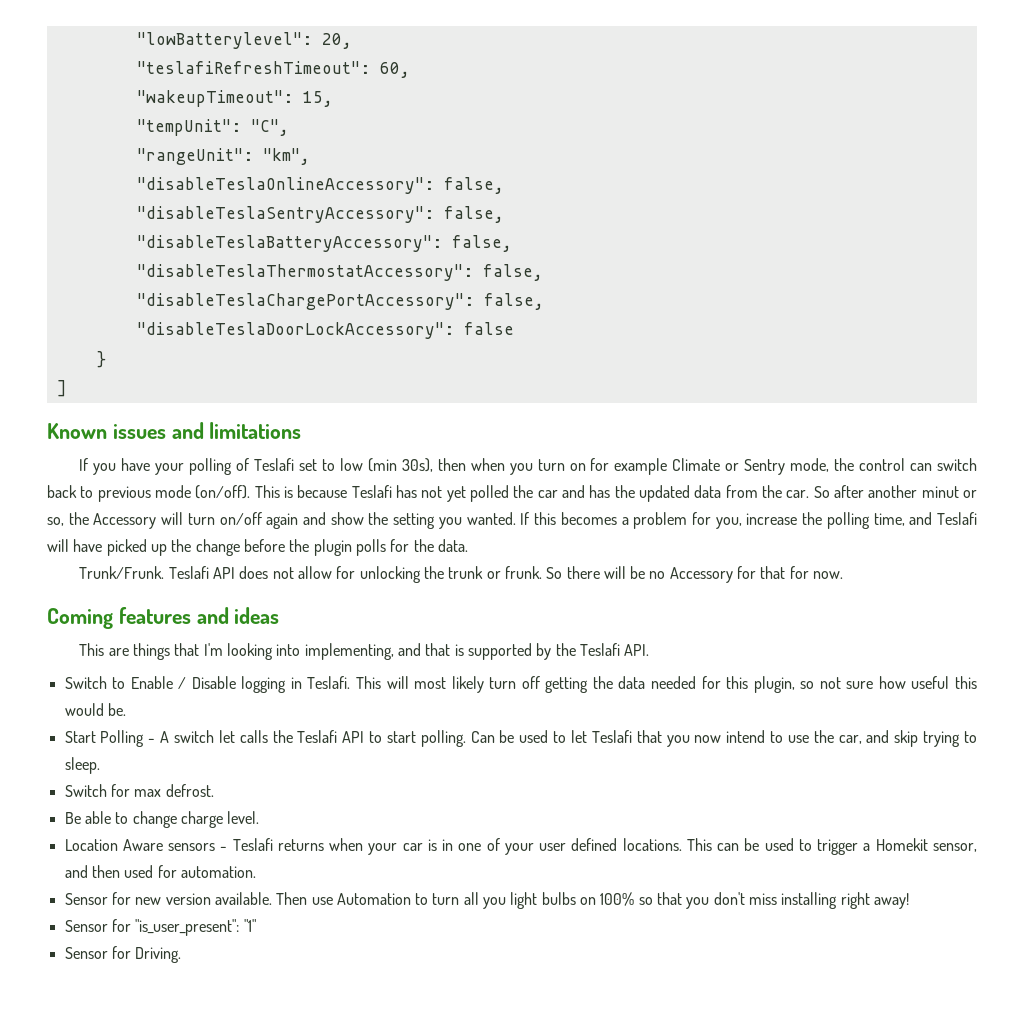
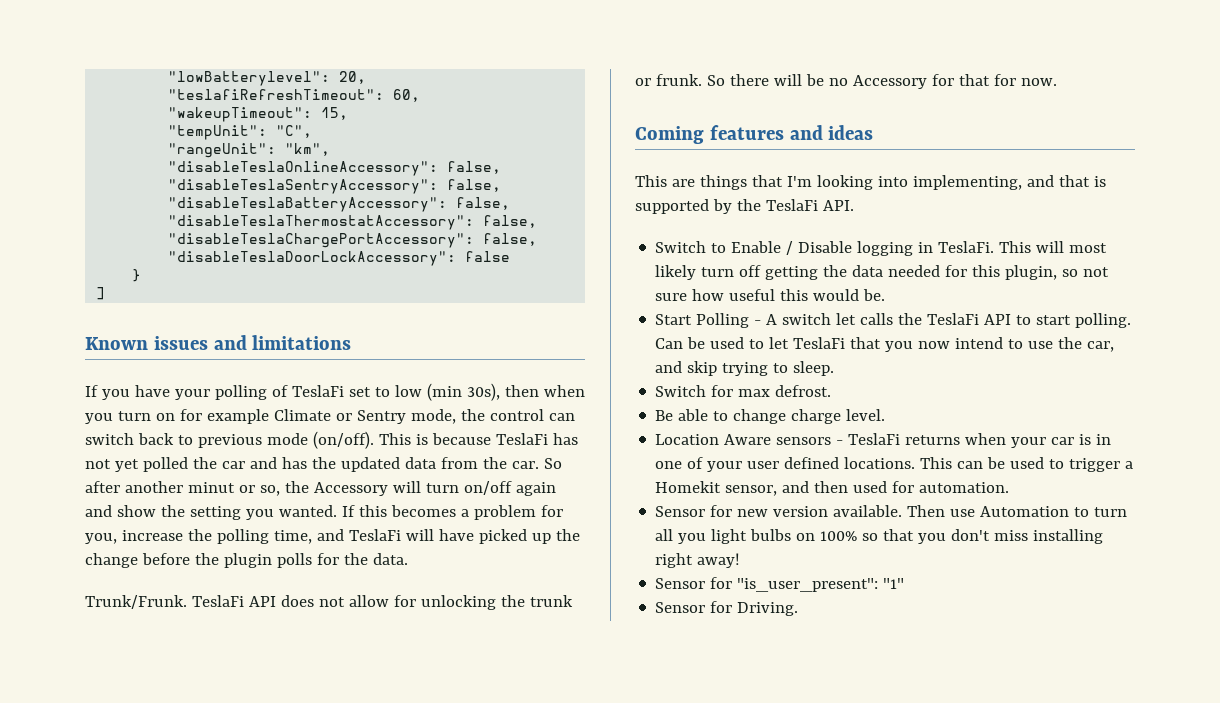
[254,458,295,471] Teslafi -> [291,385,344,397] TeslaFi
[351,485,392,498] Teslafi -> [495,433,548,445] TeslaFi
[937,512,978,525] Teslafi -> [348,529,401,541] TeslaFi
[168,566,209,579] Teslafi -> [191,595,244,607] TeslaFi
[579,643,620,656] Teslafi -> [765,199,818,211] TeslaFi
[307,676,351,689] Teslafi. -> [938,241,995,253] TeslaFi.
[297,730,338,743] Teslafi -> [927,313,980,325] TeslaFi
[591,730,632,743] Teslafi -> [793,337,846,349] TeslaFi
[232,838,273,851] Teslafi -> [848,433,901,445] TeslaFi

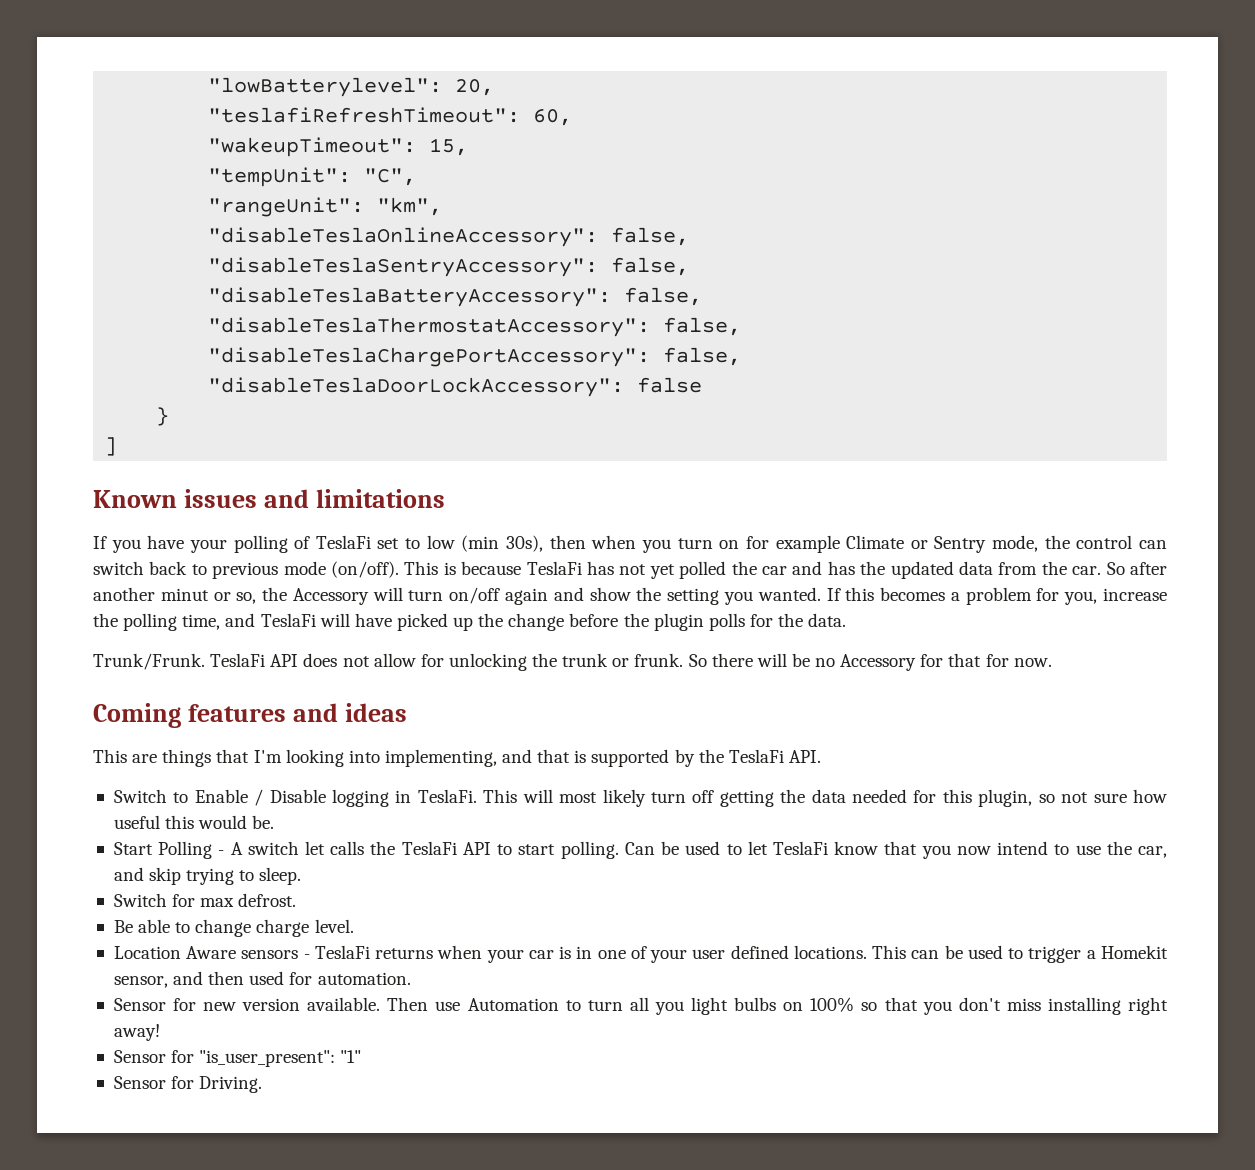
(846, 343) none -> [834,841,879,855] know

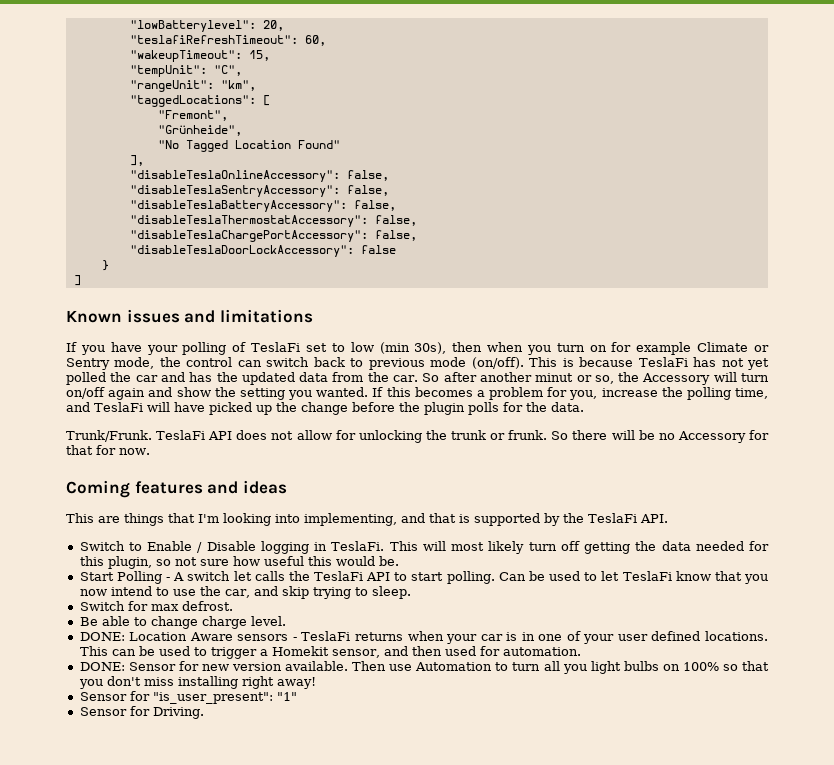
(443, 206) none -> [129,95,270,107] [157,110,228,121] [157,125,242,136] [157,140,340,152] [129,155,144,166] // "taggedLocations": [ // "Fremont", // "Grünheide", // "No Tagged Location Found" // ],
(354, 926) none -> [79,632,125,641] DONE:
(411, 978) none -> [79,662,125,671] DONE:

